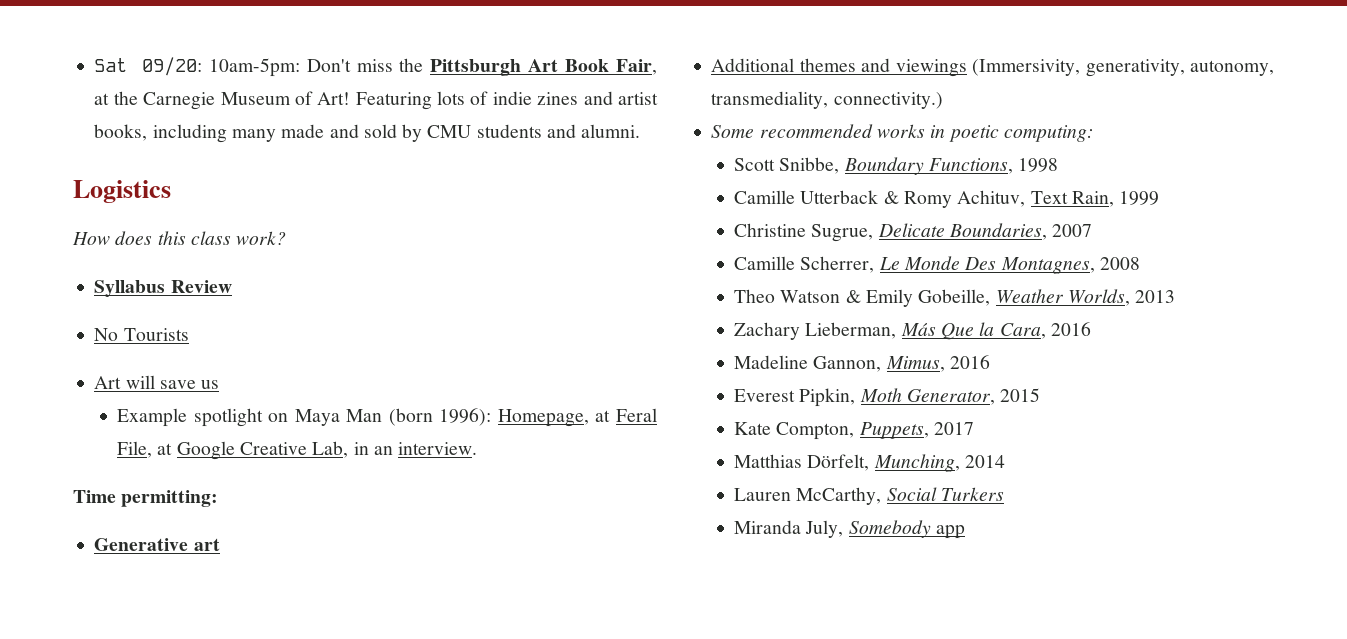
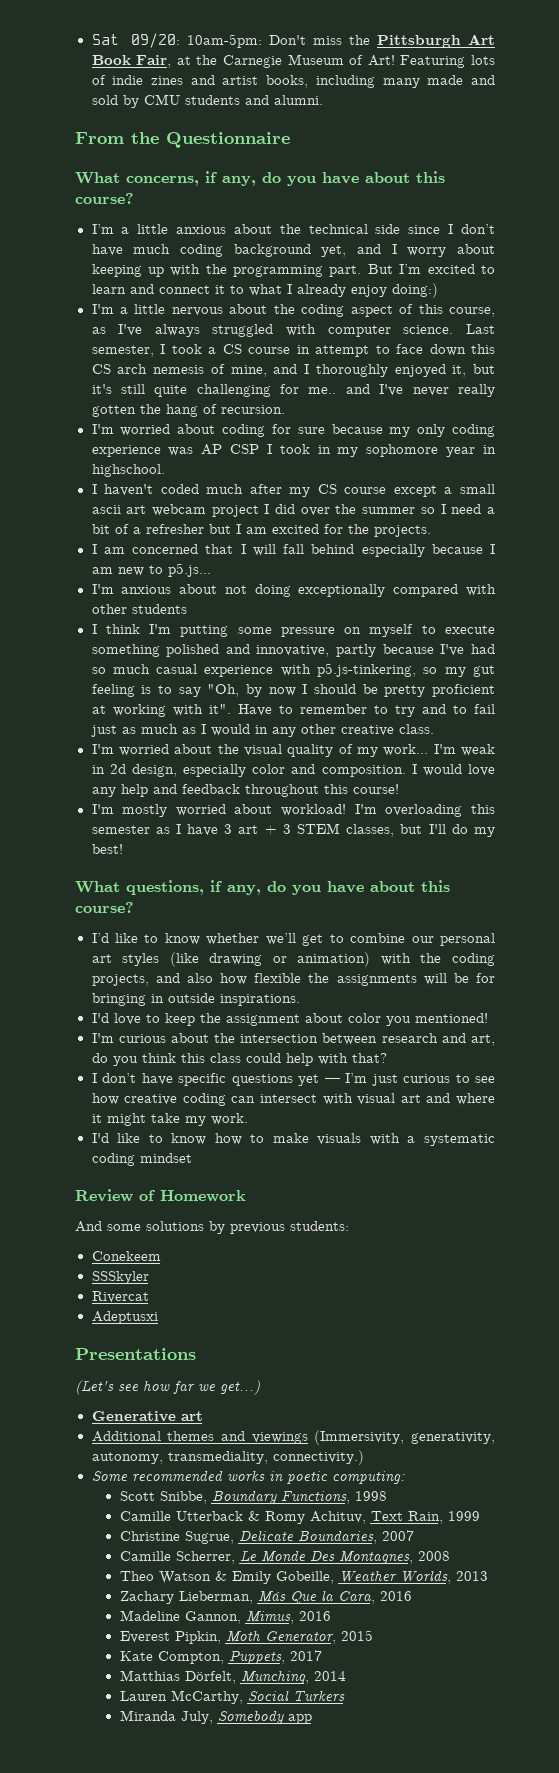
[73,180,171,203] [72,231,287,245] [94,280,232,297] [94,328,189,341] [94,375,220,389] [117,408,657,427] [117,441,478,460] [73,490,219,507] Logistics // How does this class work? // Syllabus Review // No Tourists // Art will save us // Example spotlight on Maya Man (born 1996): Homepage, at Feral File, at Google Creative Lab, in an interview. // Time permitting: -> [75,132,290,148] [75,171,445,186] [75,193,134,204] [91,224,496,234] [91,244,495,257] [91,264,496,277] [91,283,438,298] [91,304,495,317] [91,324,495,337] [91,344,495,357] [91,364,495,377] [91,384,496,397] [91,404,285,417] [91,424,495,437] [91,444,497,457] [91,464,165,477] [91,484,496,497] [91,504,495,517] [91,524,431,537] [91,544,495,557] [91,563,211,577] [91,584,496,597] [91,604,187,614] [91,624,495,637] [91,644,496,657] [91,663,495,677] [91,684,496,697] [91,704,496,717] [90,724,434,737] [91,744,496,757] [91,764,496,777] [91,784,399,797] [91,804,496,817] [91,823,495,837] [91,844,123,854] [75,880,450,895] [75,902,134,913] [91,933,495,946] [91,952,495,967] [91,973,496,986] [91,993,300,1006] [91,1013,488,1026] [91,1033,495,1046] [91,1053,387,1066] [91,1073,495,1086] [91,1093,495,1106] [91,1113,248,1126] [91,1133,496,1146] [91,1153,192,1166] [75,1189,246,1202] [75,1221,349,1234] [91,1251,161,1261] [91,1271,149,1284] [91,1291,149,1303] [91,1311,158,1324] [75,1348,196,1360] [75,1380,260,1395] From the Questionnaire // What concerns, if any, do you have about this course? // I’m a little anxious about the technical side since I don’t have much coding background yet, and I worry about keeping up with the programming part. But I’m excited to learn and connect it to what I already enjoy doing:) // I'm a little nervous about the coding aspect of this course, as I've always struggled with computer science. Last semester, I took a CS course in attempt to face down this CS arch nemesis of mine, and I thoroughly enjoyed it, but it's still quite challenging for me.. and I've never really gotten the hang of recursion. // I'm worried about coding for sure because my only coding experience was AP CSP I took in my sophomore year in highschool. // I haven't coded much after my CS course except a small ascii art webcam project I did over the summer so I need a bit of a refresher but I am excited for the projects. // I am concerned that I will fall behind especially because I am new to p5.js... // I'm anxious about not doing exceptionally compared with other students // I think I'm putting some pressure on myself to execute something polished and innovative, partly because I've had so much casual experience with p5.js-tinkering, so my gut feeling is to say "Oh, by now I should be pretty proficient at working with it". Have to remember to try and to fail just as much as I would in any other creative class. // I'm worried about the visual quality of my work... I'm weak in 2d design, especially color and composition. I would love any help and feedback throughout this course! // I'm mostly worried about workload! I'm overloading this semester as I have 3 art + 3 STEM classes, but I'll do my best! // What questions, if any, do you have about this course? // I’d like to know whether we’ll get to combine our personal art styles (like drawing or animation) with the coding projects, and also how flexible the assignments will be for bringing in outside inspirations. // I'd love to keep the assignment about color you mentioned! // I'm curious about the intersection between research and art, do you think this class could help with that? // I don’t have specific questions yet — I’m just curious to see how creative coding can intersect with visual art and where it might take my work. // I'd like to know how to make visuals with a systematic coding mindset // Review of Homework // And some solutions by previous students: // Conekeem // SSSkyler // Rivercat // Adeptusxi // Presentations // (Let's see how far we get...)

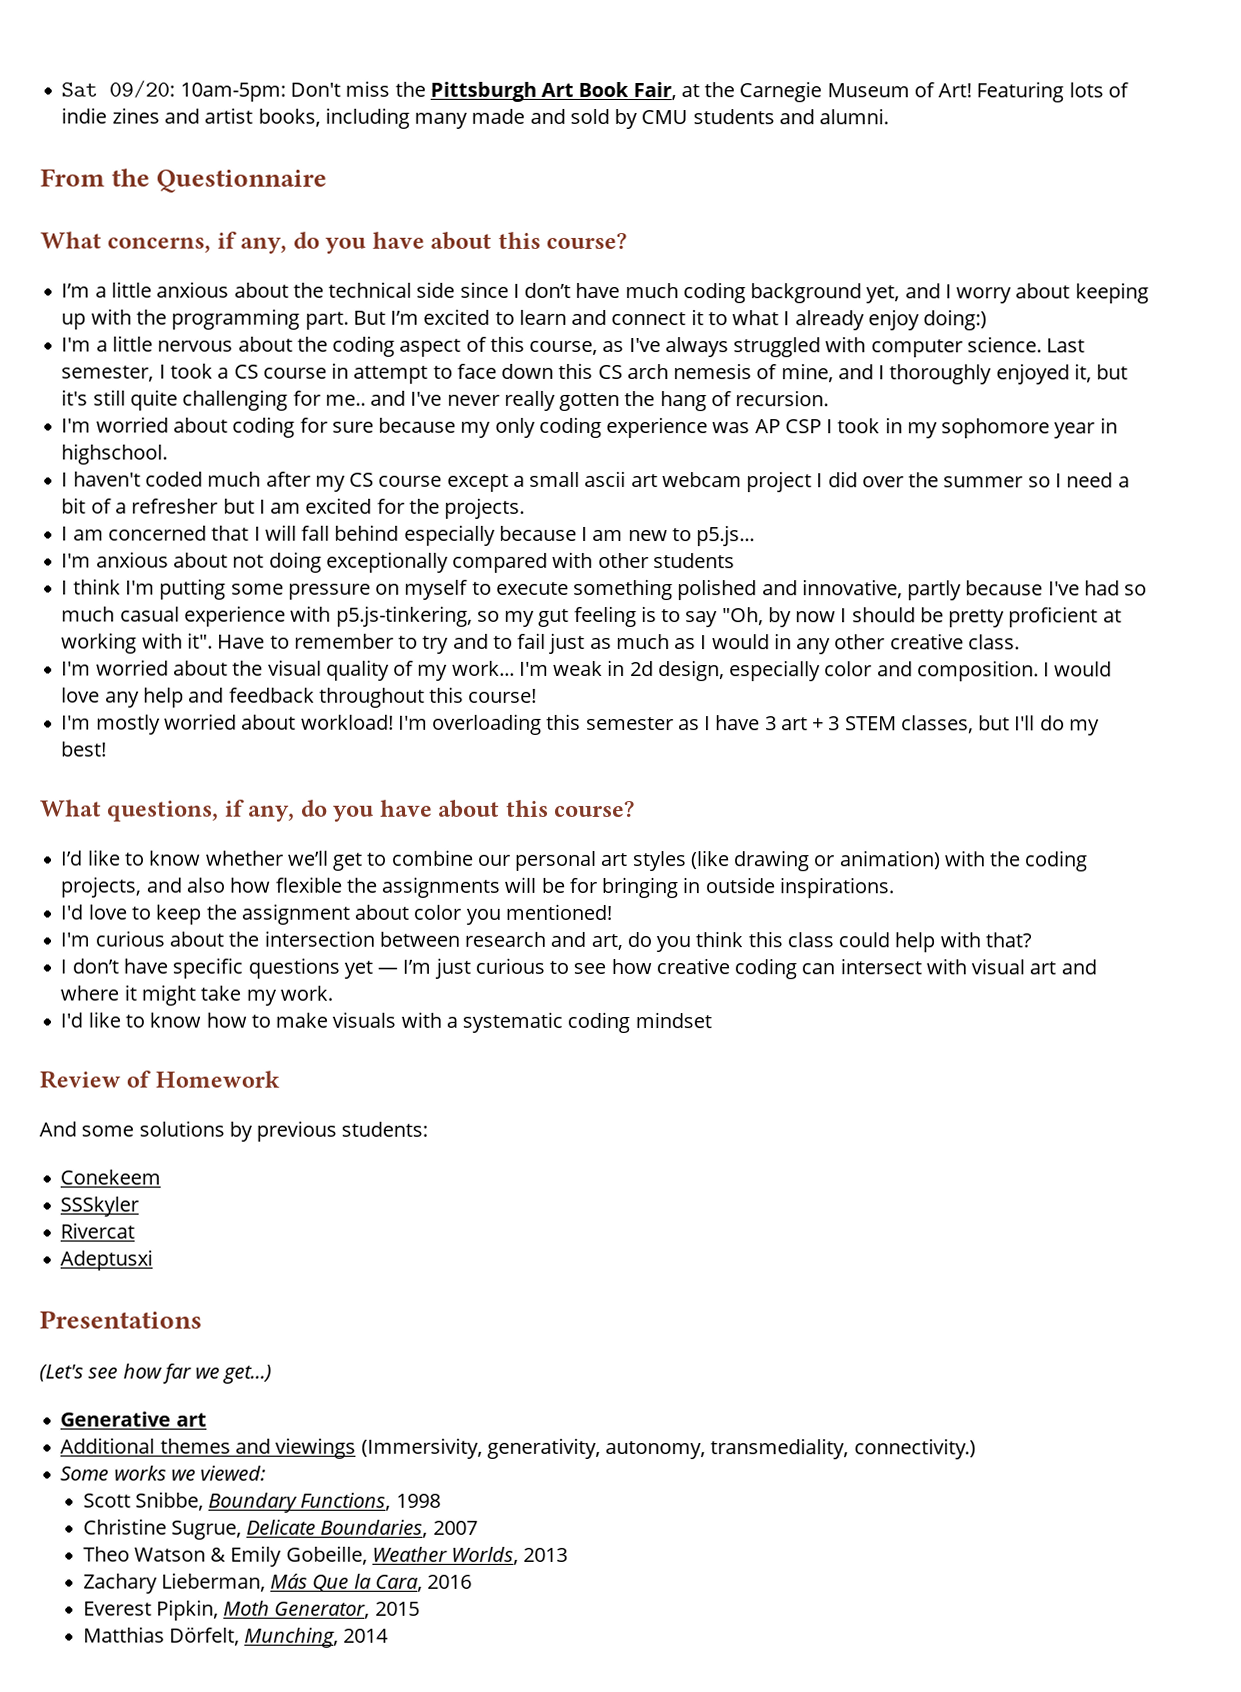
[131,1470,405,1484] recommended works in poetic computing: -> [113,1465,267,1481] works we viewed:
[119,1511,480,1524] // Camille Utterback & Romy Achituv, Text Rain, 1999 -> (441, 1500) none
[119,1550,450,1564] // Camille Scherrer, Le Monde Des Montagnes, 2008 -> (478, 1527) none
[119,1610,331,1624] // Madeline Gannon, Mimus, 2016 -> (473, 1581) none
[119,1650,322,1664] // Kate Compton, Puppets, 2017 -> (420, 1608) none
[119,1690,345,1704] [119,1710,312,1724] // Lauren McCarthy, Social Turkers // Miranda July, Somebody app -> (390, 1635) none

